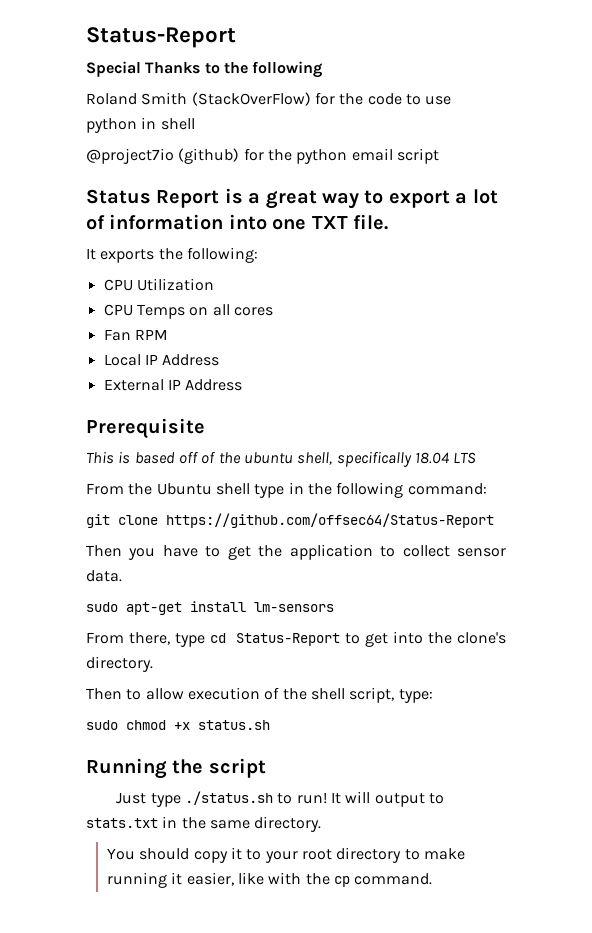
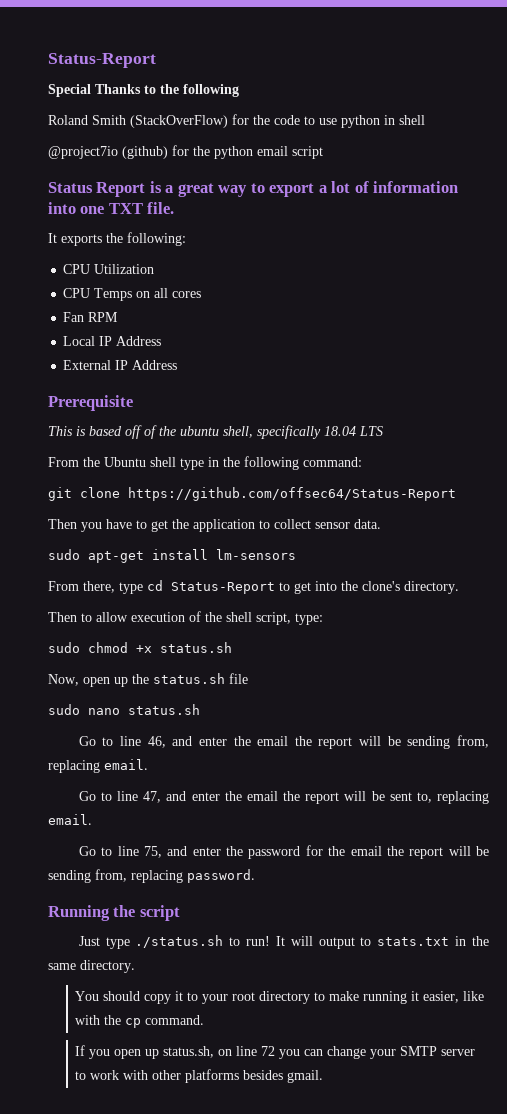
(270, 725) none -> [48,673,248,687] [48,704,200,715] [78,735,489,749] [48,759,148,773] [78,791,489,804] [48,814,92,825] [78,845,489,859] [48,869,255,883] // Now, open up the status.sh file // sudo nano status.sh // Go to line 46, and enter the email the report will be sending from, replacing email. // Go to line 47, and enter the email the report will be sent to, replacing email. // Go to line 75, and enter the password for the email the report will be sending from, replacing password.
(433, 879) none -> [75,1045,476,1059] [75,1069,324,1083] // If you open up status.sh, on line 72 you can change your SMTP server to work with other platforms besides gmail.

